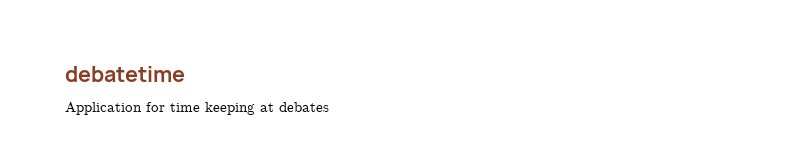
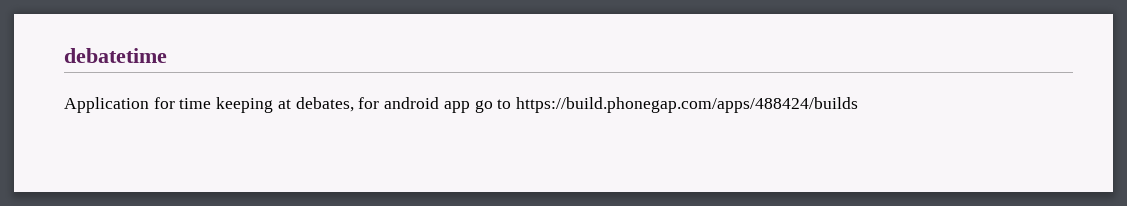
[279,102,329,112] debates -> [295,97,858,113] debates, for android app go to https://build.phonegap.com/apps/488424/builds

